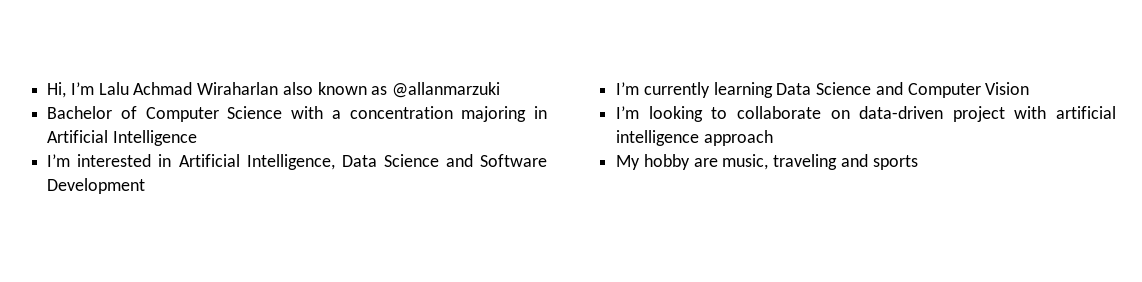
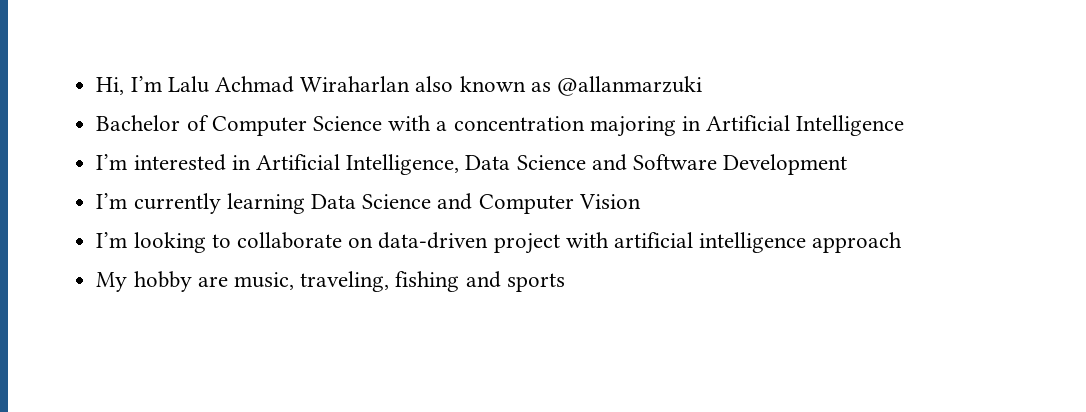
[773,154,838,170] traveling -> [300,271,460,292] traveling, fishing

